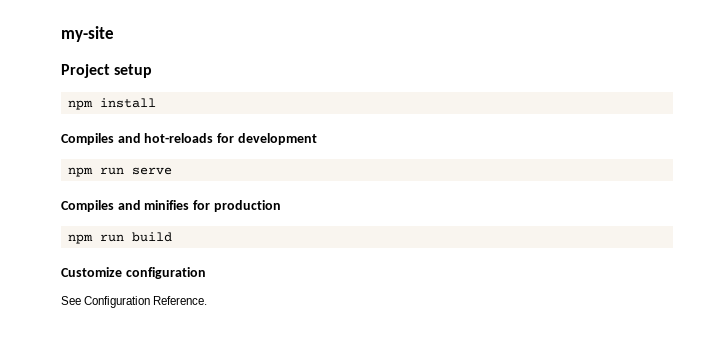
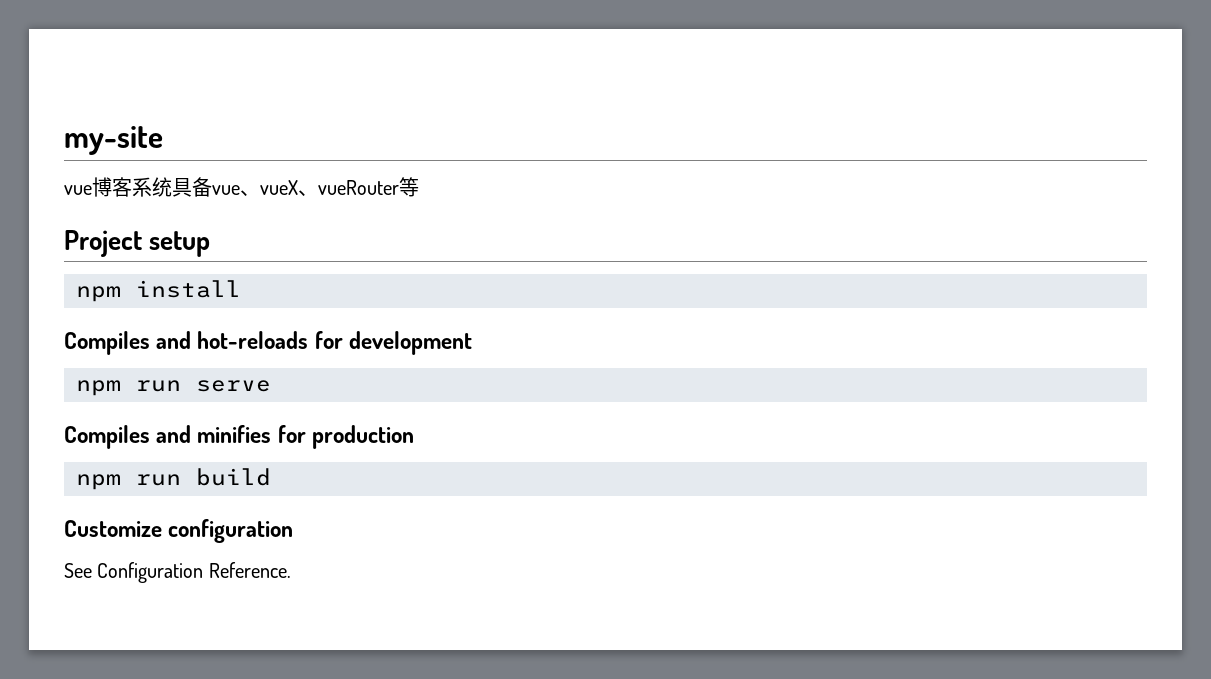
(114, 34) none -> [64,177,419,197] // vue博客系统具备vue、vueX、vueRouter等

